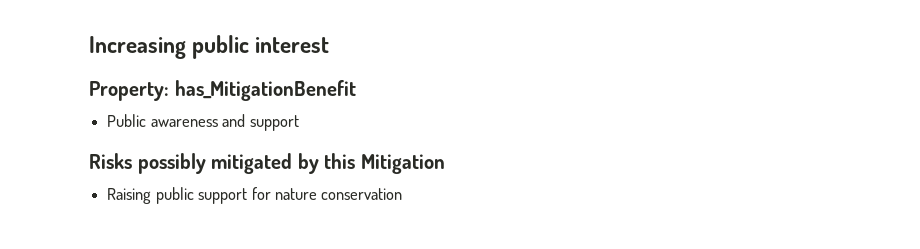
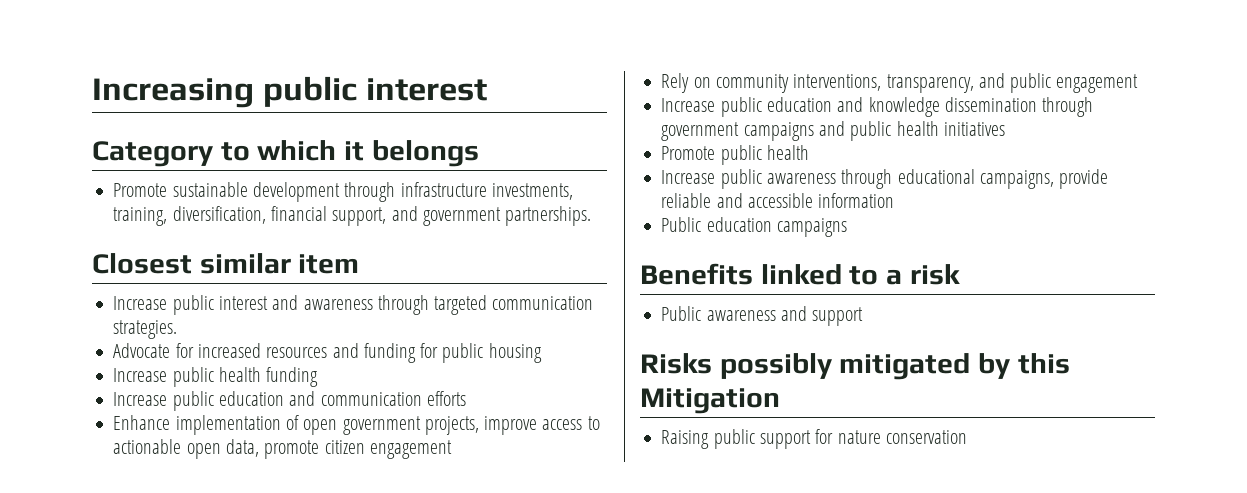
[89,80,356,101] Property: has_MitigationBenefit -> [92,140,479,167] [113,182,573,202] [113,206,592,226] [92,253,360,274] [113,295,594,315] [113,320,178,339] [113,343,542,363] [113,367,319,387] [113,391,466,411] [113,415,600,435] [113,439,452,459] [661,73,1139,93] [661,97,1094,117] [661,121,1005,141] [661,145,809,165] [661,169,1109,189] [661,193,895,208] [661,217,847,237] [640,263,960,285] Category to which it belongs // Promote sustainable development through infrastructure investments, training, diversification, financial support, and government partnerships. // Closest similar item // Increase public interest and awareness through targeted communication strategies. // Advocate for increased resources and funding for public housing // Increase public health funding // Increase public education and communication efforts // Enhance implementation of open government projects, improve access to actionable open data, promote citizen engagement // Rely on community interventions, transparency, and public engagement // Increase public education and knowledge dissemination through government campaigns and public health initiatives // Promote public health // Increase public awareness through educational campaigns, provide reliable and accessible information // Public education campaigns // Benefits linked to a risk

